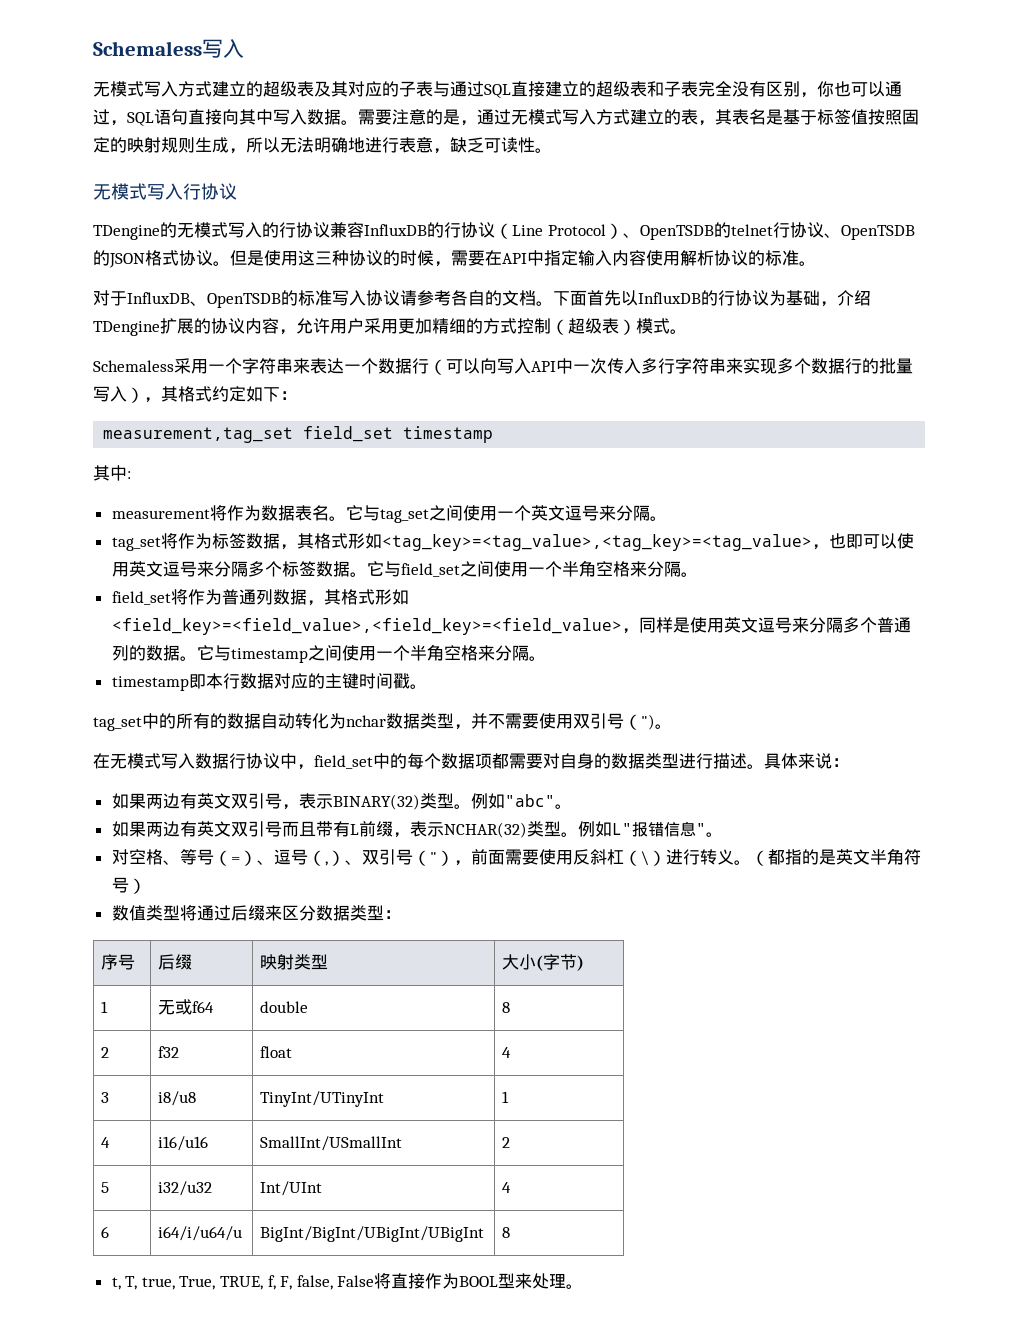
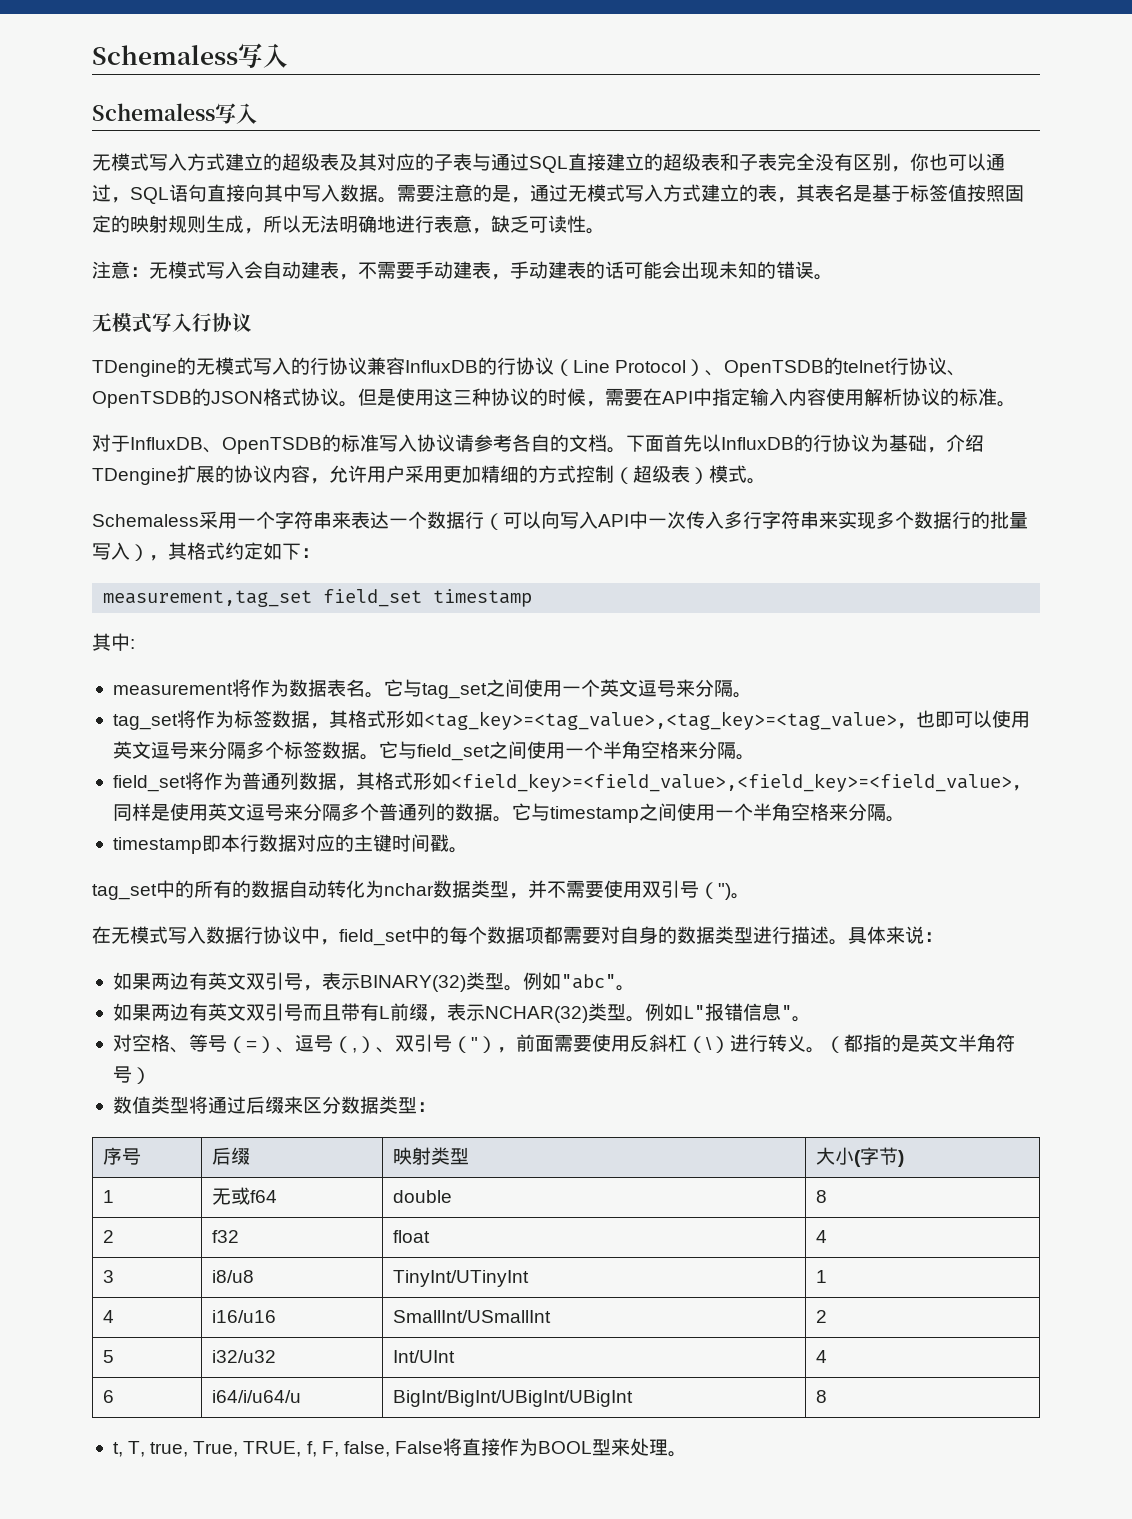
[93,39,244,58] Schemaless写入 -> [92,43,288,68] [92,103,257,124] Schemaless写入 // Schemaless写入
(552, 150) none -> [92,261,833,280] // 注意：无模式写入会自动建表，不需要手动建表，手动建表的话可能会出现未知的错误。

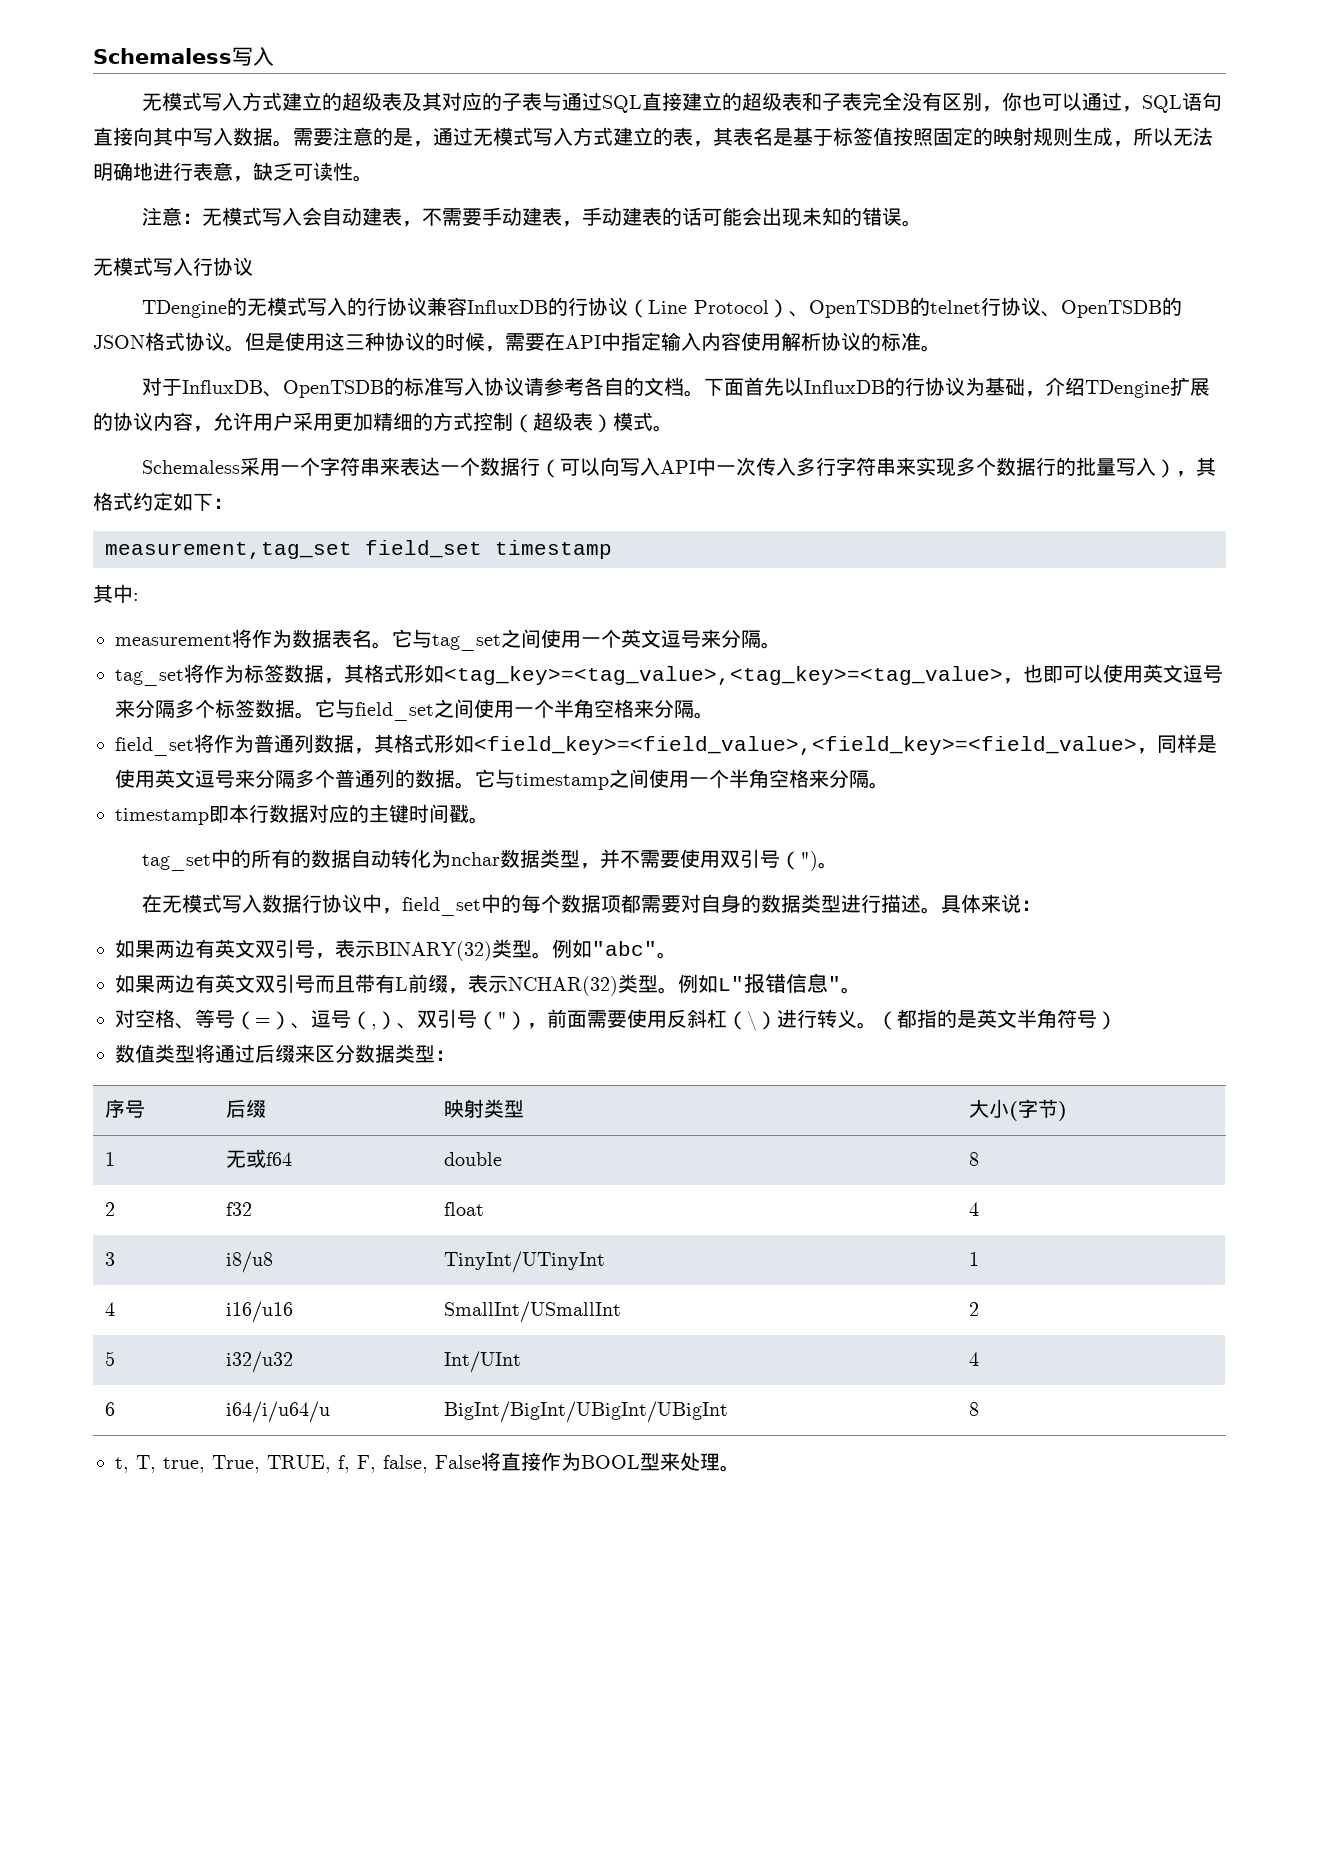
[92,43,288,68] [92,103,257,124] Schemaless写入 // Schemaless写入 -> [93,47,274,66] Schemaless写入

